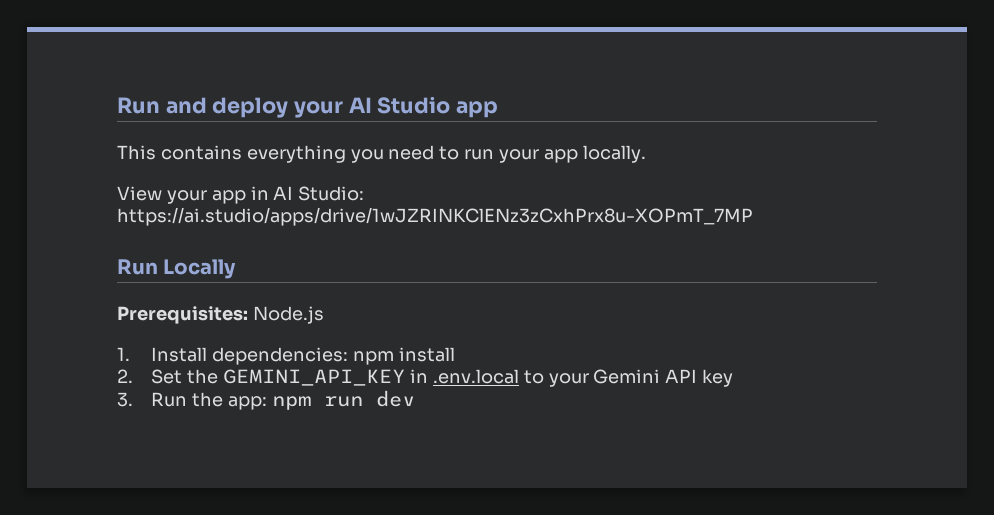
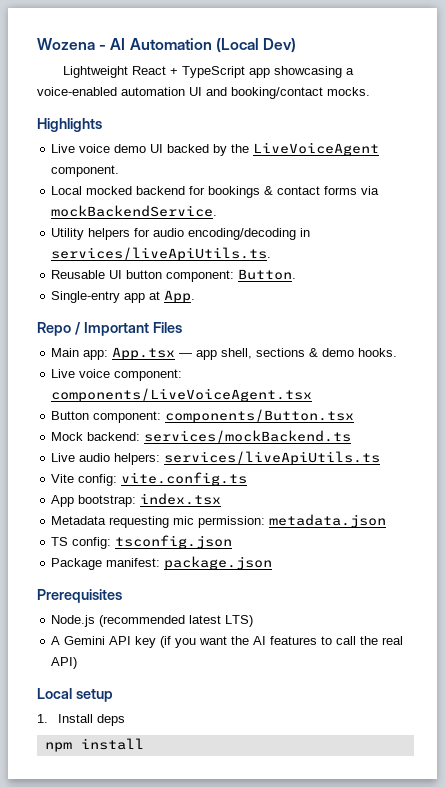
[117,96,499,118] [117,145,646,163] [117,186,365,204] [117,207,753,226] [117,259,237,279] [117,306,324,324] Run and deploy your AI Studio app // This contains everything you need to run your app locally. // View your app in AI Studio: https://ai.studio/apps/drive/1wJZRINKClENz3zCxhPrx8u-XOPmT_7MP // Run Locally // Prerequisites: Node.js -> [37,38,296,53] [63,66,355,78] [37,87,370,99] [37,118,102,132] [51,142,380,156] [51,165,120,177] [51,186,380,198] [51,205,218,217] [51,228,311,240] [51,247,272,261] [51,269,297,282] [51,290,196,303] [37,322,182,336] [51,347,398,360] [51,369,183,381] [51,388,313,402] [51,409,355,423] [51,430,352,443] [51,451,381,465] [51,472,248,486] [51,493,222,507] [51,514,387,528] [51,535,233,549] [51,556,273,570] [37,589,122,603] [51,615,254,627] [51,636,404,648] [51,657,78,669] [37,688,113,702] Wozena - AI Automation (Local Dev) // Lightweight React + TypeScript app showcasing a voice-enabled automation UI and booking/contact mocks. // Highlights // Live voice demo UI backed by the LiveVoiceAgent component. // Local mocked backend for bookings & contact forms via mockBackendService. // Utility helpers for audio encoding/decoding in services/liveApiUtils.ts. // Reusable UI button component: Button. // Single-entry app at App. // Repo / Important Files // Main app: App.tsx — app shell, sections & demo hooks. // Live voice component: components/LiveVoiceAgent.tsx // Button component: components/Button.tsx // Mock backend: services/mockBackend.ts // Live audio helpers: services/liveApiUtils.ts // Vite config: vite.config.ts // App bootstrap: index.tsx // Metadata requesting mic permission: metadata.json // TS config: tsconfig.json // Package manifest: package.json // Prerequisites // Node.js (recommended latest LTS) // A Gemini API key (if you want the AI features to call the real API) // Local setup
[212,347,349,365] dependencies: -> [96,714,125,726] deps //
[117,369,734,387] [117,390,416,410] // 2. Set the GEMINI_API_KEY in .env.local to your Gemini API key // 3. Run the app: npm run dev -> (144, 744) none

